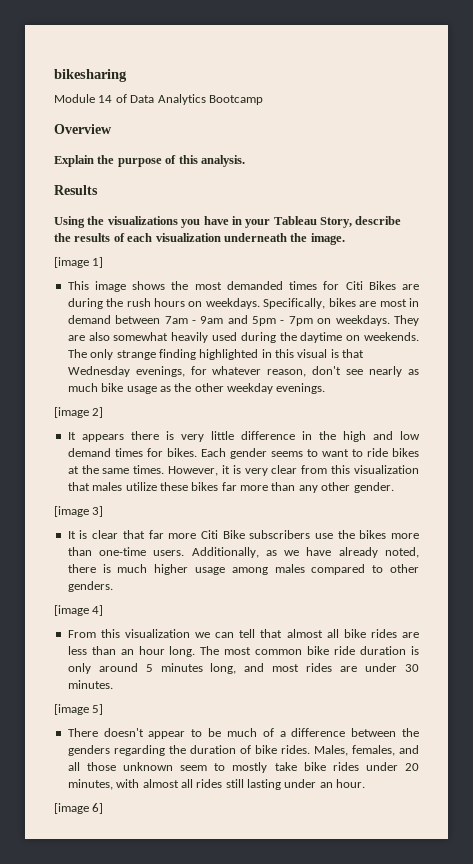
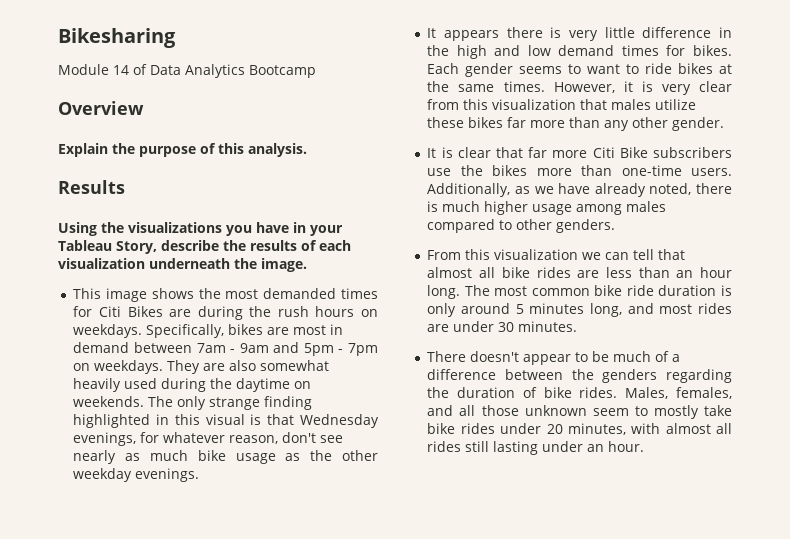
[54,69,127,82] bikesharing -> [58,28,176,48] Bikesharing
[54,257,104,268] // [image 1] -> (307, 265) none
[54,407,104,418] // [image 2] -> (200, 475) none
[54,506,104,517] // [image 3] -> (725, 124) none
[54,605,104,616] // [image 4] -> (616, 226) none
[54,704,104,715] // [image 5] -> (578, 326) none
[54,803,104,814] // [image 6] -> (645, 446) none

